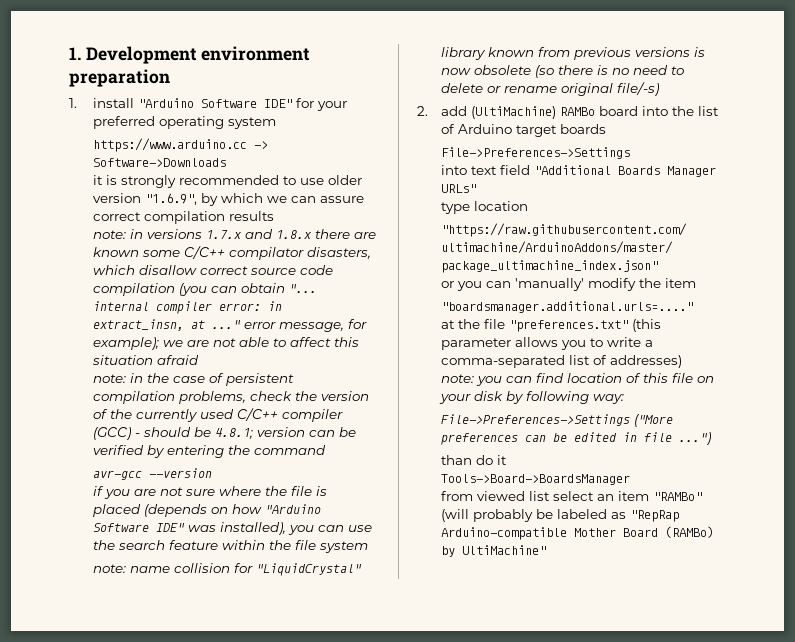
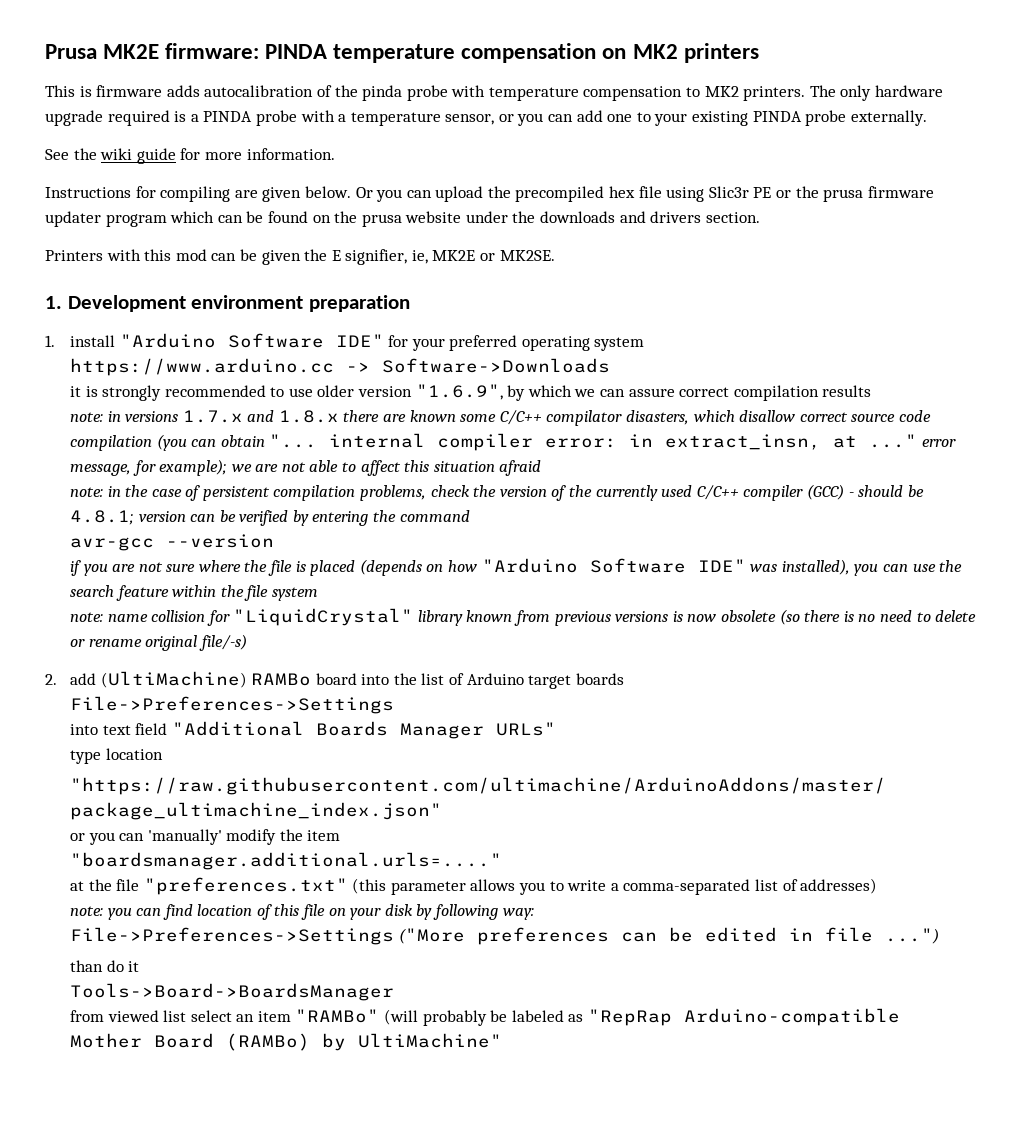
(69, 53) none -> [45,43,759,63] [45,85,944,101] [45,110,927,126] [45,148,335,164] [45,186,934,202] [45,211,760,227] [45,249,555,265] Prusa MK2E firmware: PINDA temperature compensation on MK2 printers // This is firmware adds autocalibration of the pinda probe with temperature compensation to MK2 printers. The only hardware upgrade required is a PINDA probe with a temperature sensor, or you can add one to your existing PINDA probe externally. // See the wiki guide for more information. // Instructions for compiling are given below. Or you can upload the precompiled hex file using Slic3r PE or the prusa firmware updater program which can be found on the prusa website under the downloads and drivers section. // Printers with this mod can be given the E signifier, ie, MK2E or MK2SE. //

